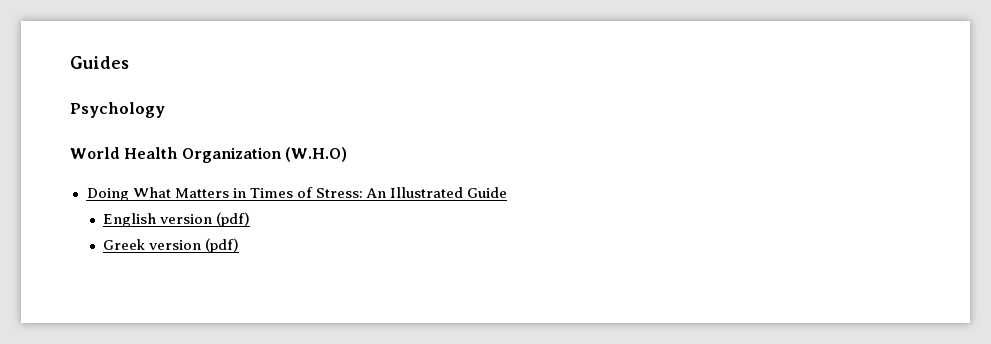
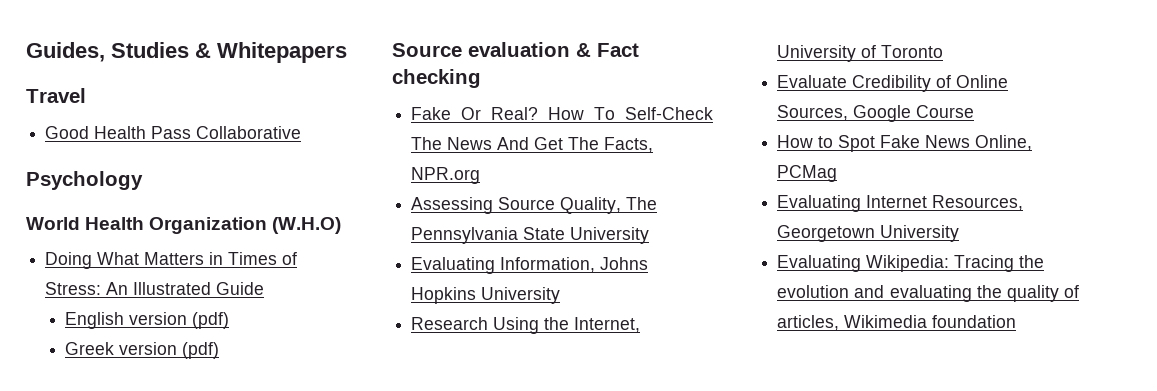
[70,56,129,69] Guides -> [26,42,347,63] [26,88,86,103] [45,126,302,139] Guides, Studies & Whitepapers // Travel // Good Health Pass Collaborative
(240, 245) none -> [392,42,639,57] [392,69,481,88] [411,107,713,120] [411,137,654,153] [411,167,481,184] [411,197,658,214] [411,227,650,244] [411,257,649,274] [411,287,561,304] [411,317,641,334] [777,45,944,62] [777,75,1009,92] [777,105,975,122] [777,135,1033,152] [777,165,838,182] [777,195,1024,212] [777,225,960,242] [777,255,1045,272] [777,285,1079,302] [777,315,1017,331] // Source evaluation & Fact checking // Fake Or Real? How To Self-Check The News And Get The Facts, NPR.org // Assessing Source Quality, The Pennsylvania State University // Evaluating Information, Johns Hopkins University // Research Using the Internet, University of Toronto // Evaluate Credibility of Online Sources, Google Course // How to Spot Fake News Online, PCMag // Evaluating Internet Resources, Georgetown University // Evaluating Wikipedia: Tracing the evolution and evaluating the quality of articles, Wikimedia foundation

